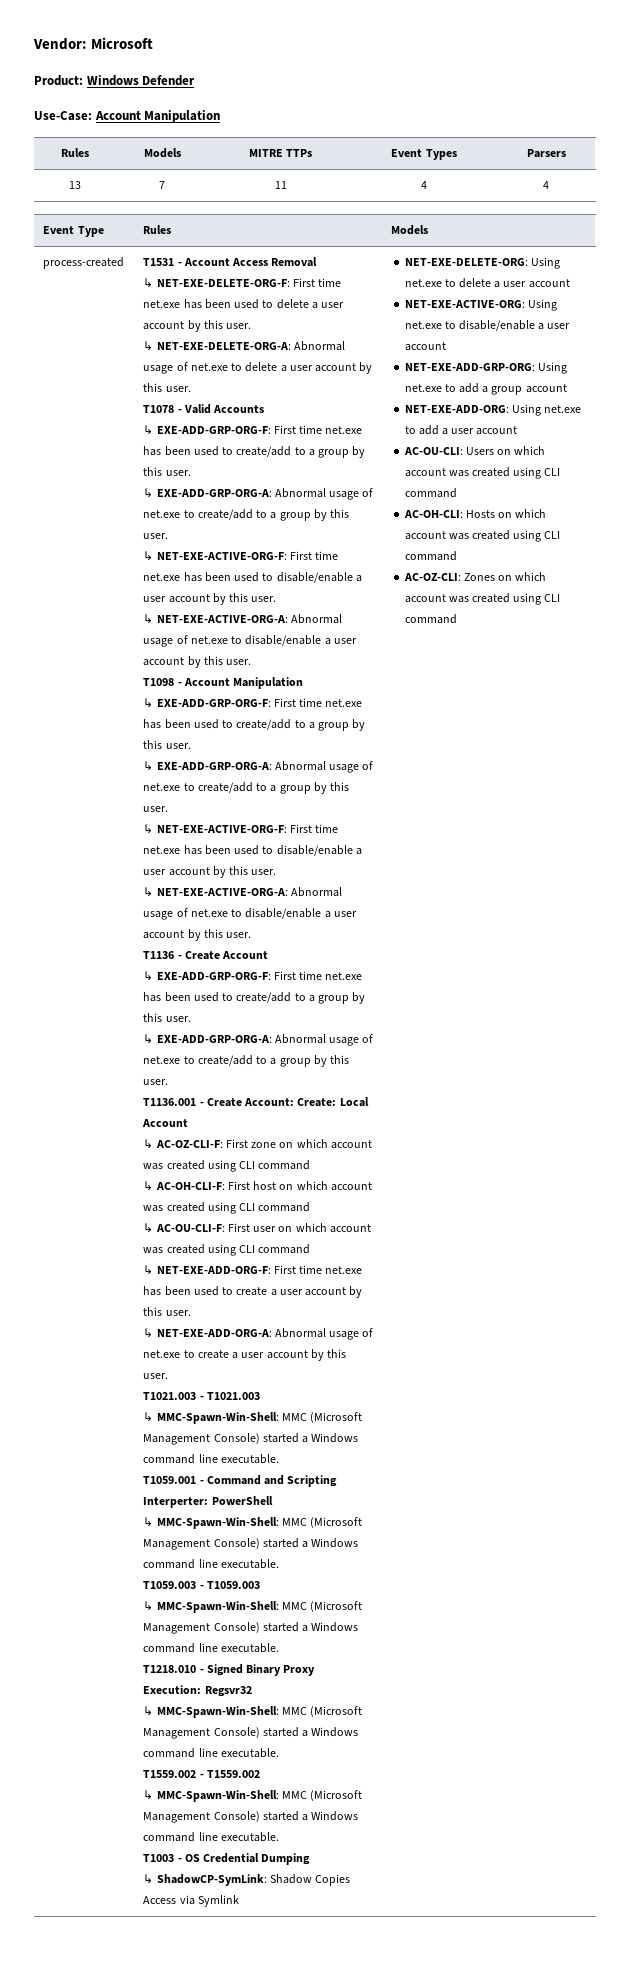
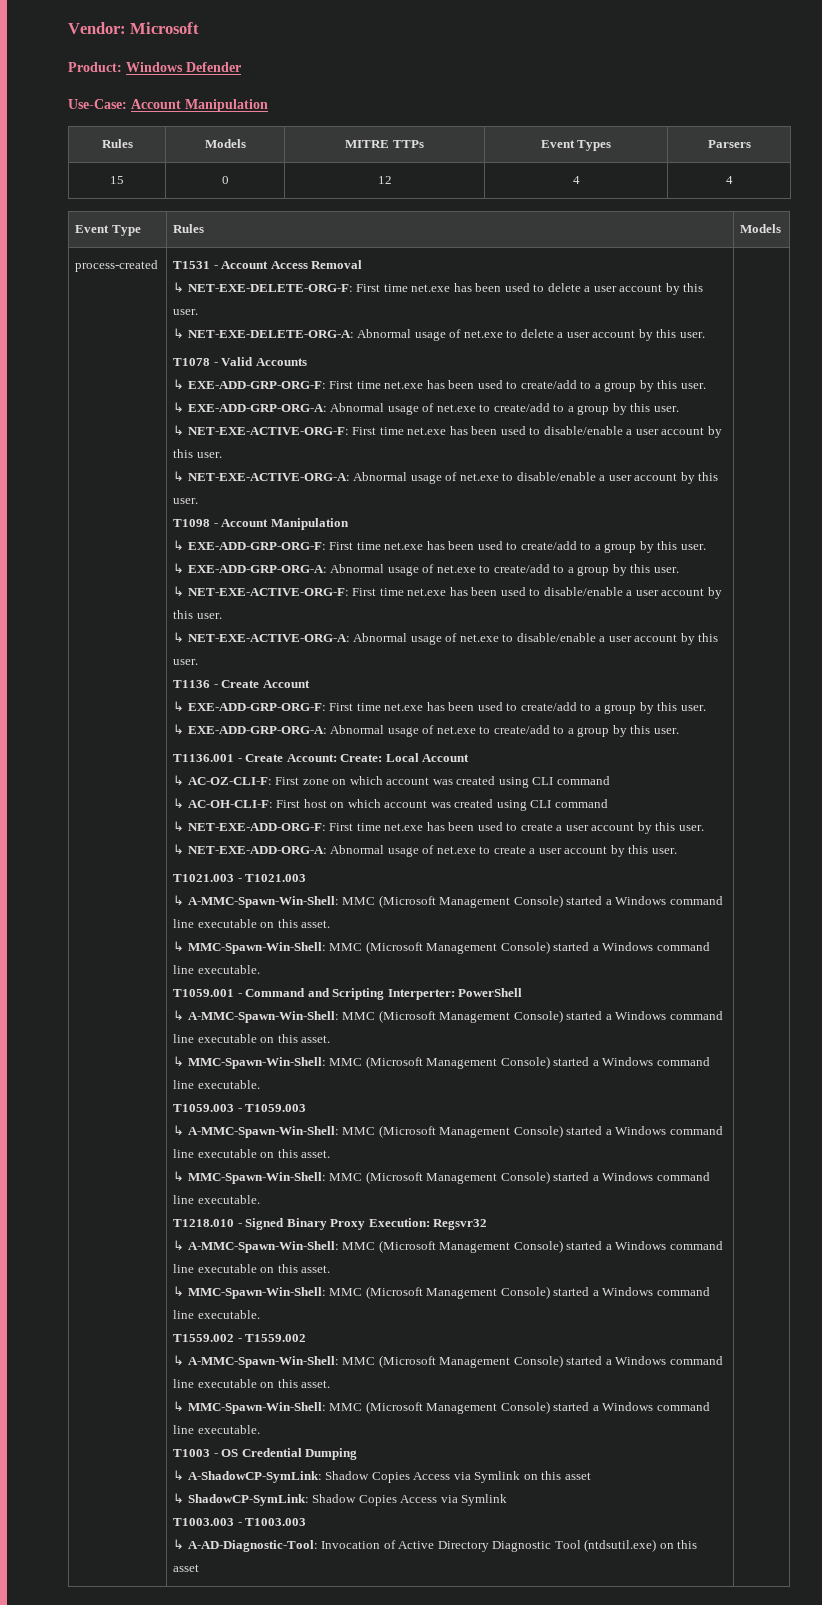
[68,181,81,189] [159,181,165,189] [274,181,287,189] 13 | 7 | 11 -> [110,176,124,184] [221,176,229,184] [377,176,392,184] 15 | 0 | 12
[143,1223,371,1233] [143,1244,311,1256] // ↳ AC-OU-CLI-F: First user on which account was created using CLI command -> (608, 803) none
(260, 1396) none -> [173,895,723,908] [173,919,331,928] // ↳ A-MMC-Spawn-Win-Shell: MMC (Microsoft Management Console) started a Windows command line executable on this asset.
(273, 1500) none -> [173,1010,723,1023] [173,1034,331,1043] // ↳ A-MMC-Spawn-Win-Shell: MMC (Microsoft Management Console) started a Windows command line executable on this asset.
(260, 1585) none -> [173,1125,723,1138] [173,1149,331,1158] // ↳ A-MMC-Spawn-Win-Shell: MMC (Microsoft Management Console) started a Windows command line executable on this asset.
(252, 1691) none -> [173,1240,723,1253] [173,1264,331,1273] // ↳ A-MMC-Spawn-Win-Shell: MMC (Microsoft Management Console) started a Windows command line executable on this asset.
(260, 1774) none -> [173,1355,723,1368] [173,1379,331,1388] // ↳ A-MMC-Spawn-Win-Shell: MMC (Microsoft Management Console) started a Windows command line executable on this asset.
(311, 1859) none -> [173,1470,591,1483] // ↳ A-ShadowCP-SymLink: Shadow Copies Access via Symlink on this asset
[404,257,560,269] [404,278,570,288] [404,299,557,311] [404,320,571,331] [404,342,446,351] [404,362,567,374] [404,383,567,395] [404,404,581,416] [404,425,518,435] [403,446,546,455] [404,467,561,479] [404,488,457,498] [403,509,547,518] [404,530,561,542] [404,551,457,561] [403,572,547,581] [404,593,561,605] [404,614,457,624] | NET-EXE-DELETE-ORG: Using net.exe to delete a user account // NET-EXE-ACTIVE-ORG: Using net.exe to disable/enable a user account // NET-EXE-ADD-GRP-ORG: Using net.exe to add a group account // NET-EXE-ADD-ORG: Using net.exe to add a user account // AC-OU-CLI: Users on which account was created using CLI command // AC-OH-CLI: Hosts on which account was created using CLI command // AC-OZ-CLI: Zones on which account was created using CLI command -> [173,1518,307,1526] [173,1539,698,1552] [173,1564,200,1572] // T1003.003 - T1003.003 // ↳ A-AD-Diagnostic-Tool: Invocation of Active Directory Diagnostic Tool (ntdsutil.exe) on this asset |

